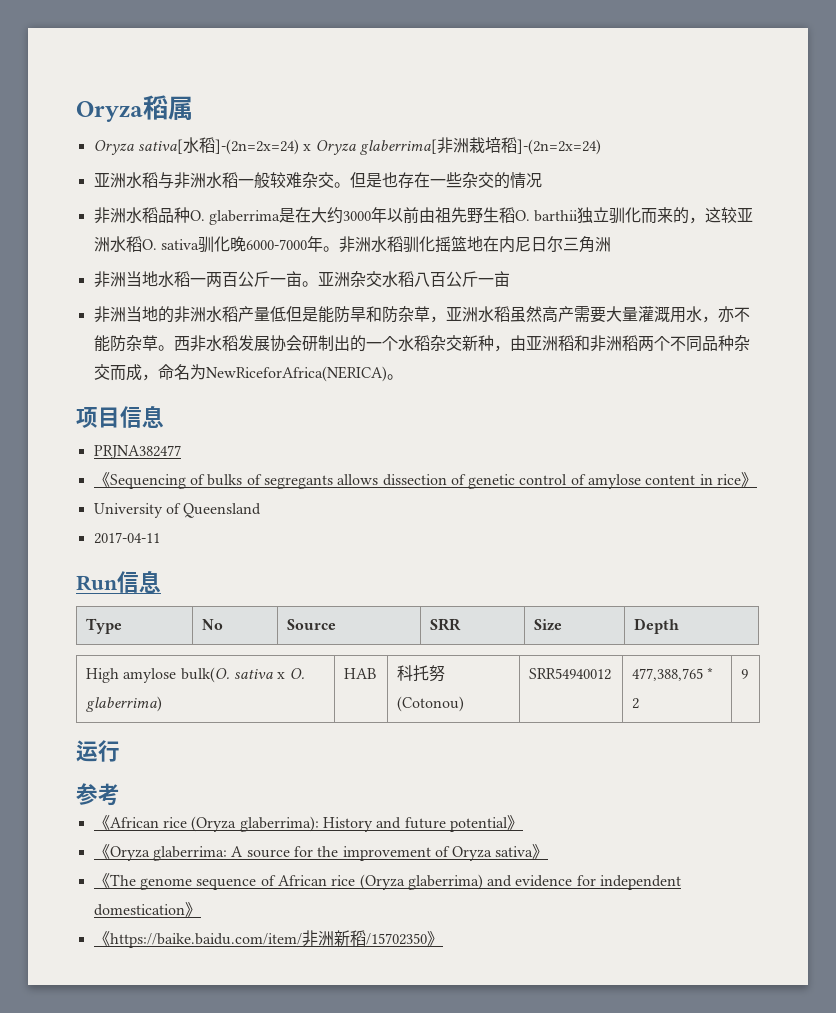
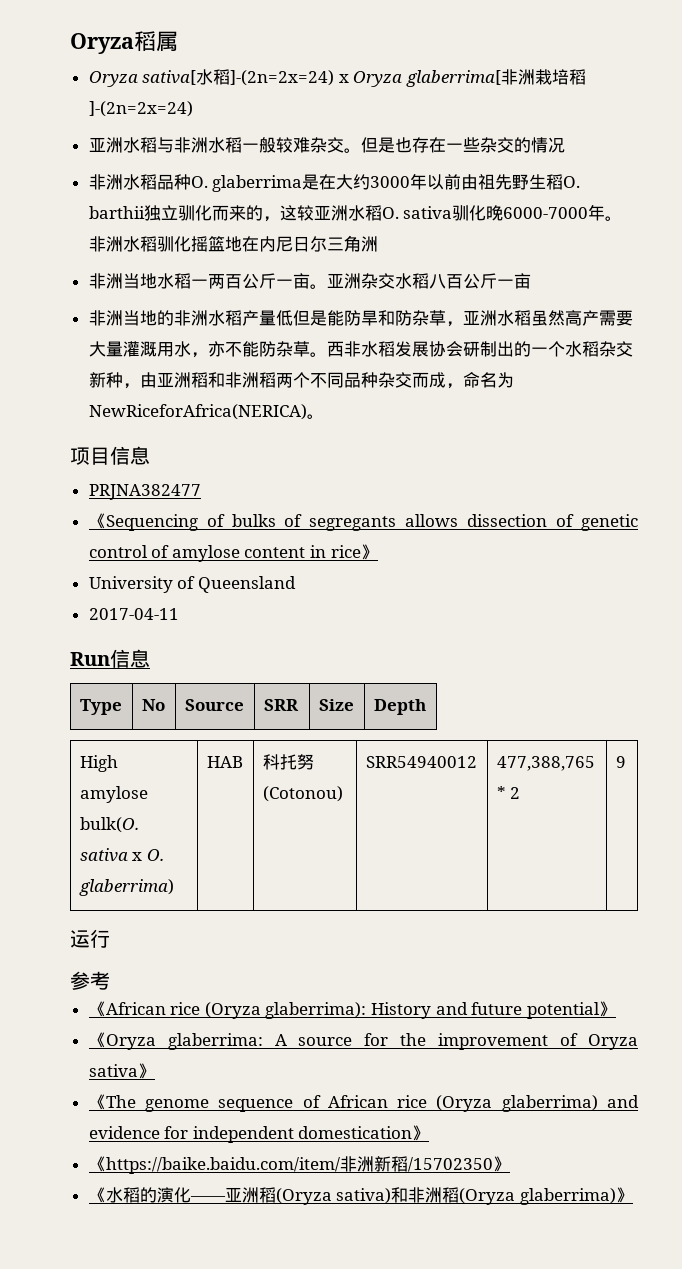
(443, 938) none -> [88,1187,633,1205] // 《水稻的演化——亚洲稻(Oryza sativa)和非洲稻(Oryza glaberrima)》

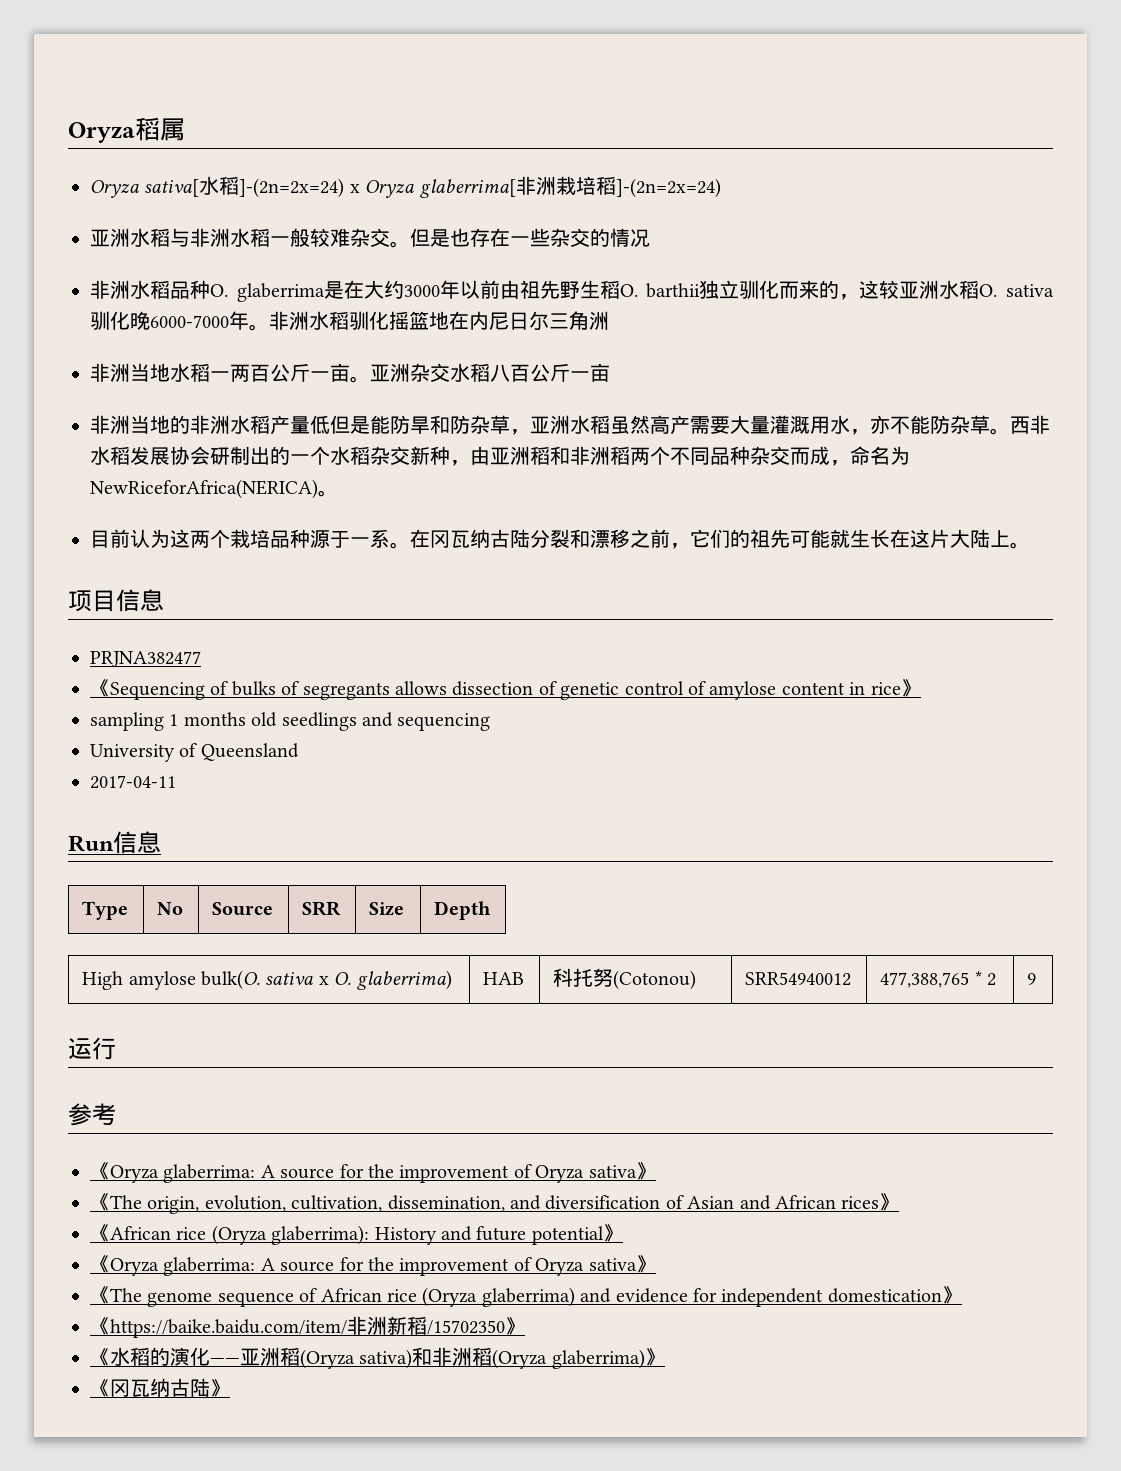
(324, 416) none -> [90,529,1030,549] // 目前认为这两个栽培品种源于一系。在冈瓦纳古陆分裂和漂移之前，它们的祖先可能就生长在这片大陆上。
(378, 552) none -> [90,712,491,731] // sampling 1 months old seedlings and sequencing
(110, 980) none -> [90,1162,656,1183] [90,1193,900,1214] // 《Oryza glaberrima: A source for the improvement of Oryza sativa》 // 《The origin, evolution, cultivation, dissemination, and diversification of Asian and African rices》
(633, 1195) none -> [90,1378,230,1397] // 《冈瓦纳古陆》

